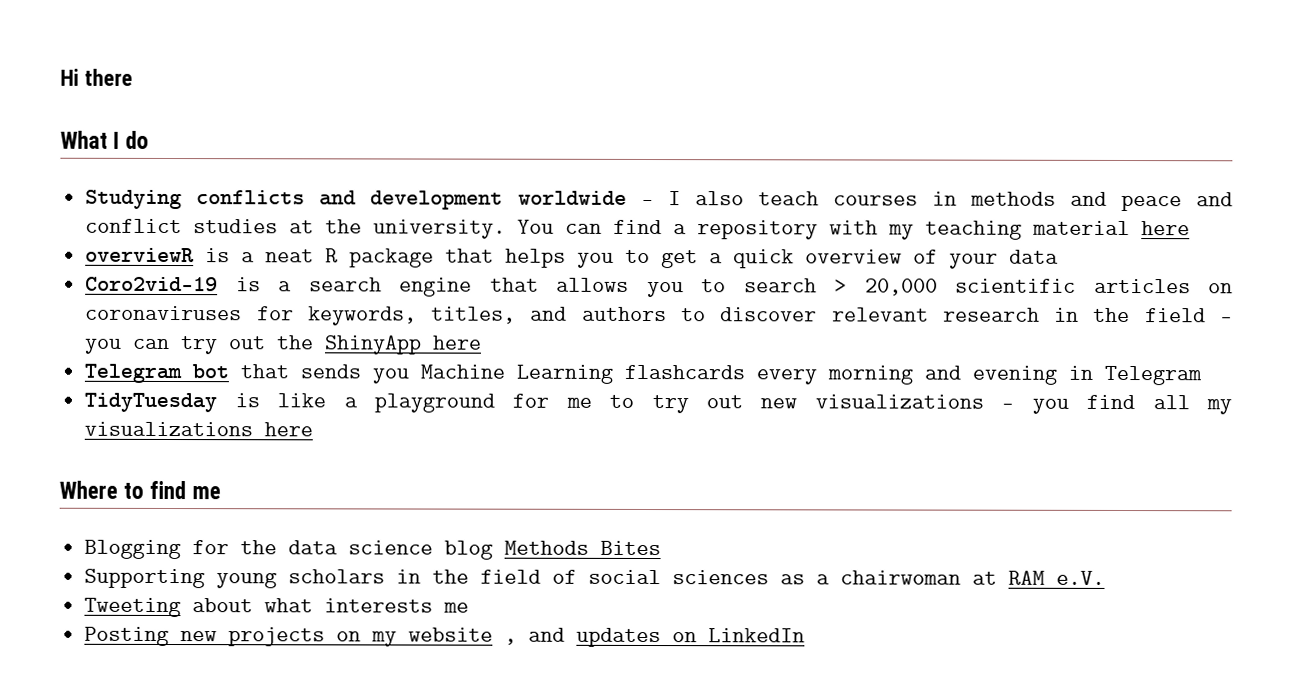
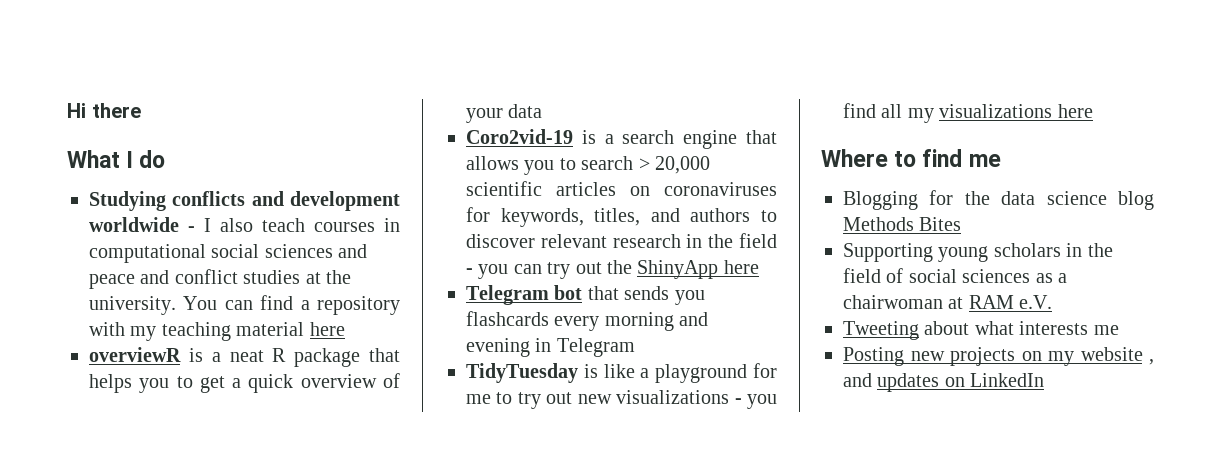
[969,191,1056,206] methods -> [89,244,333,263] computational social sciences
[420,364,614,384] Machine Learning -> (705, 297) none

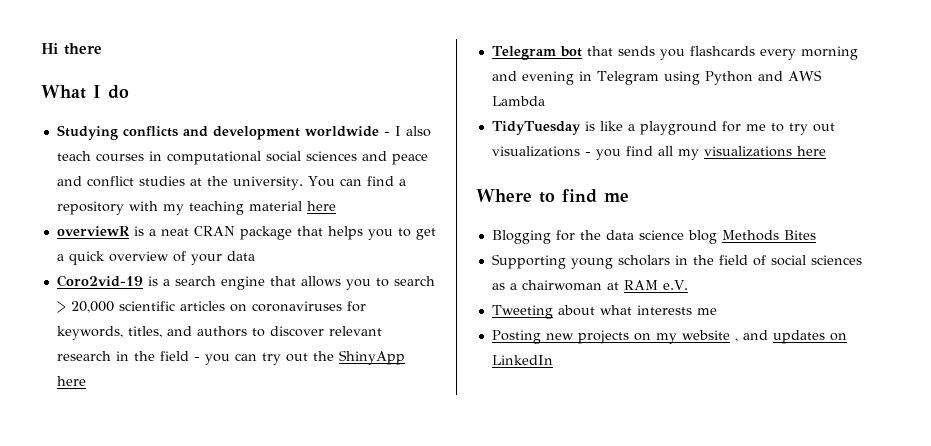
[272,348,287,362] R -> [193,226,235,236] CRAN
(635, 347) none -> [663,70,822,85] [491,96,545,106] using Python and AWS Lambda
[577,394,612,404] new -> (835, 127) none

